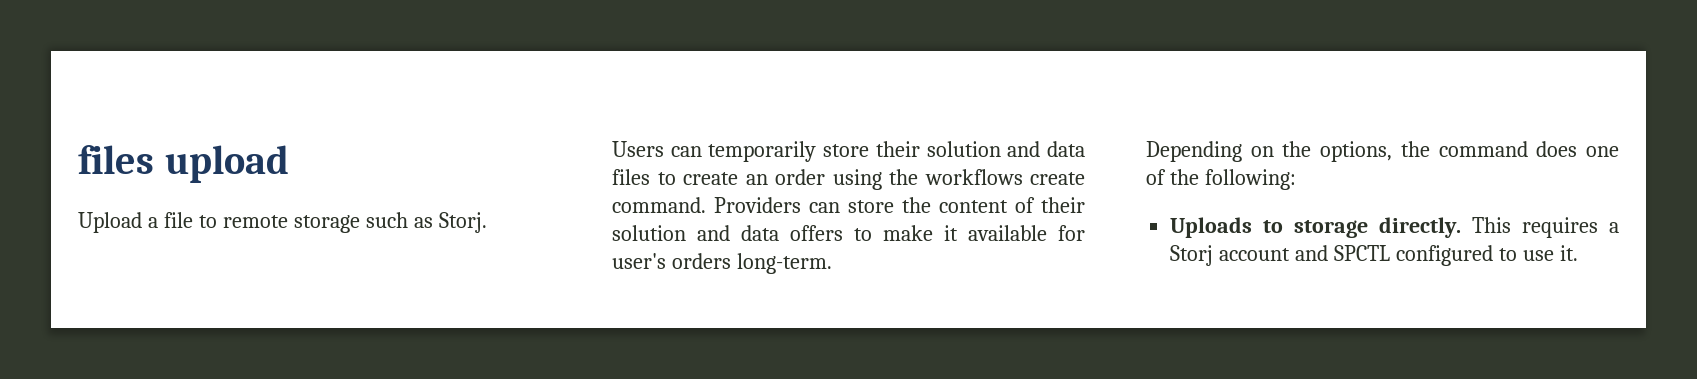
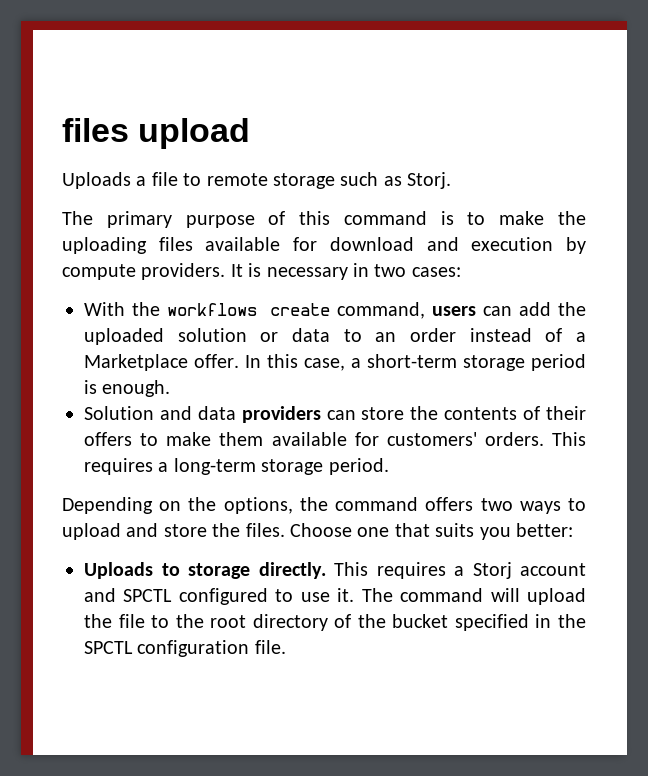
[78,212,142,233] Upload -> [62,172,131,189] Uploads
[612,141,1085,162] [612,169,1085,190] [612,197,801,213] Users can temporarily store their solution and data files to create an order using the workflows create command. Providers -> [62,211,586,228] [62,237,586,254] [62,263,461,280] [84,302,586,319] [84,328,587,345] [84,354,586,371] [84,380,171,397] [84,406,321,423] The primary purpose of this command is to make the uploading files available for download and execution by compute providers. It is necessary in two cases: // With the workflows create command, users can add the uploaded solution or data to an order instead of a Marketplace offer. In this case, a short-term storage period is enough. // Solution and data providers
[939,200,1008,213] content -> [444,407,518,420] contents
[612,225,779,241] solution and data -> (587, 413) none
[944,225,1085,241] [612,253,832,274] it available for user's orders long-term. -> [219,432,586,446] [84,458,389,475] them available for customers' orders. This requires a long-term storage period.
[1536,141,1619,157] [1146,169,1296,190] does one of the following: -> [425,497,586,514] [62,523,573,540] offers two ways to upload and store the files. Choose one that suits you better:
(1578, 253) none -> [361,588,586,605] [84,614,587,631] [84,640,286,657] The command will upload the file to the root directory of the bucket specified in the SPCTL configuration file.

